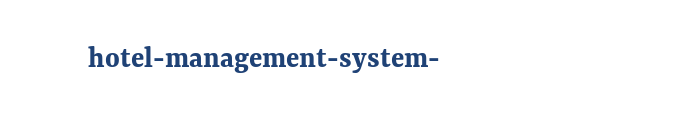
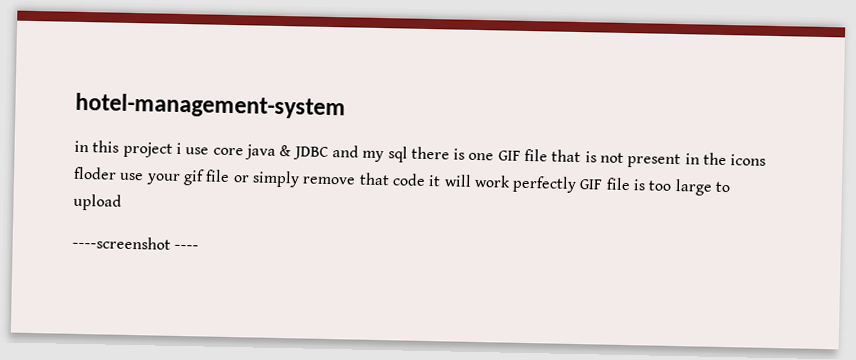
[88,46,440,73] hotel-management-system- -> [75,92,346,120] [74,140,767,169] [73,166,732,196] [73,193,122,211] [72,235,200,251] hotel-management-system // in this project i use core java & JDBC and my sql there is one GIF file that is not present in the icons floder use your gif file or simply remove that code it will work perfectly GIF file is too large to upload // ----screenshot ----

